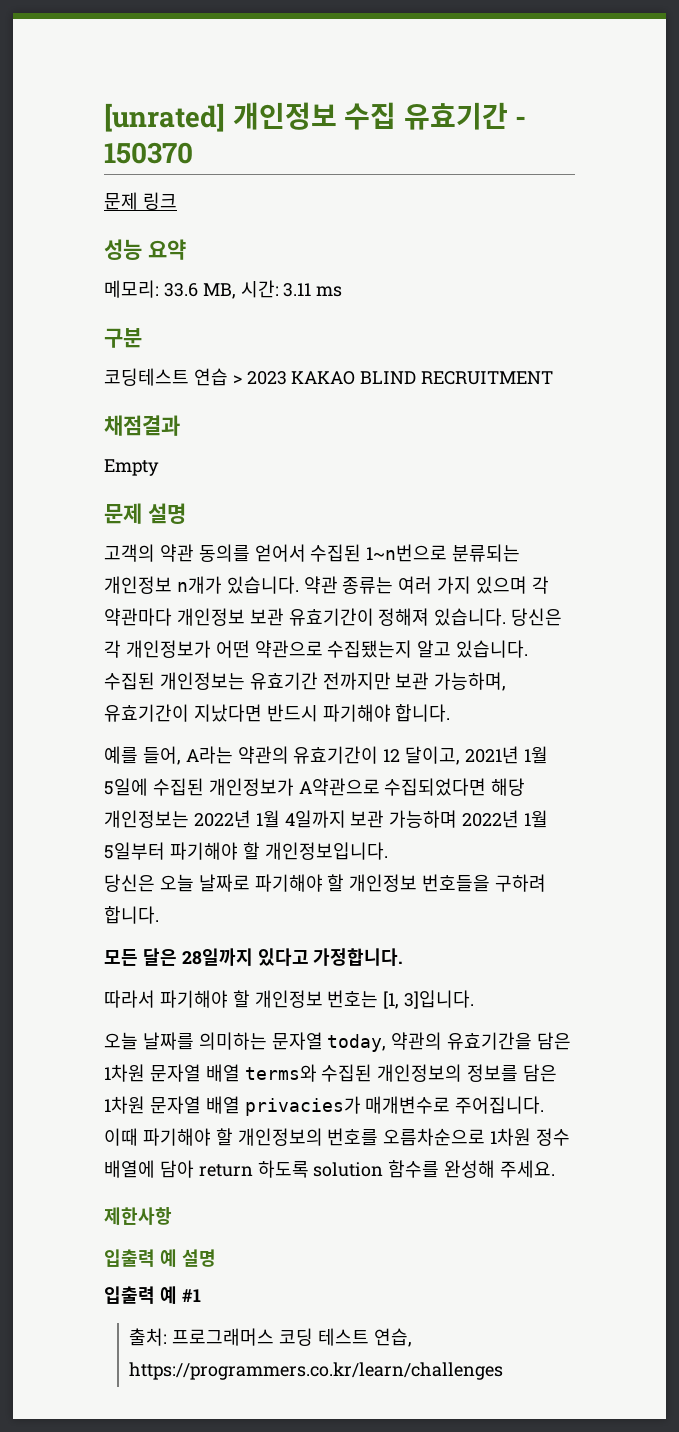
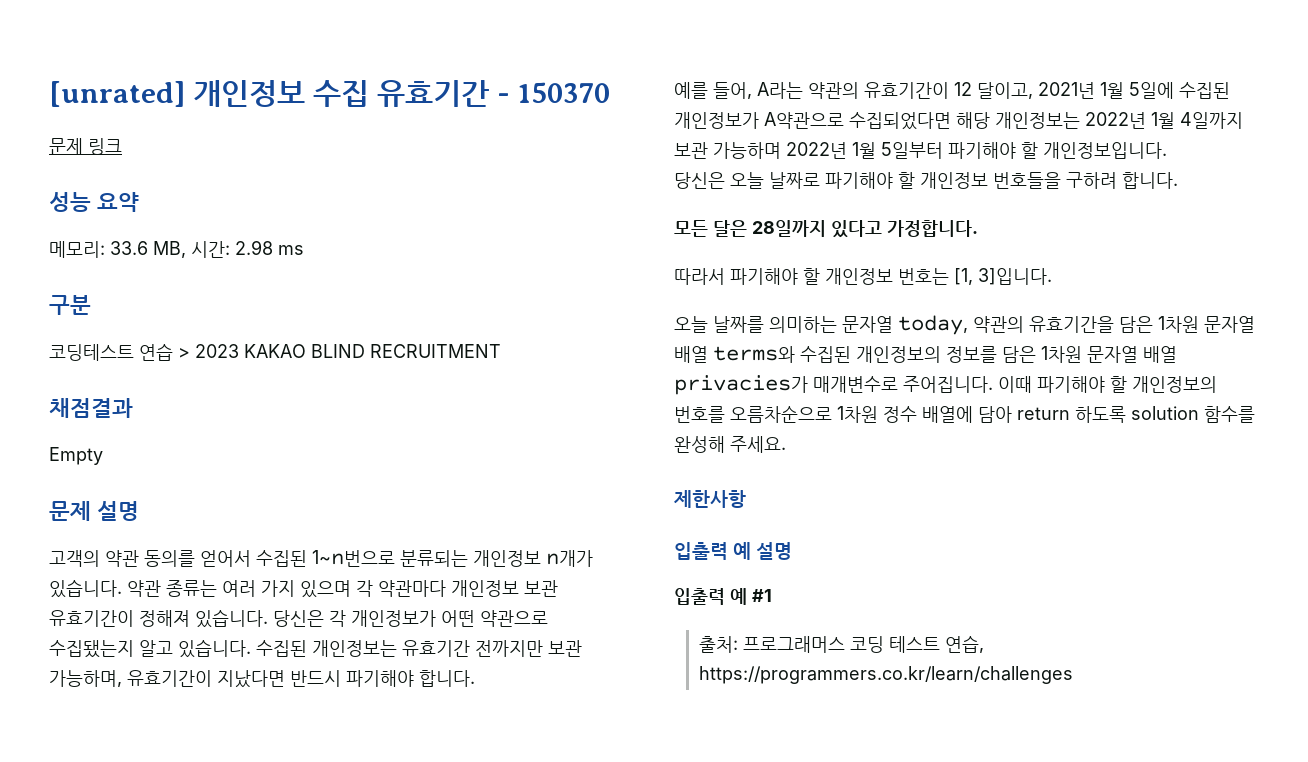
[283,283,312,297] 3.11 -> [235,240,273,255] 2.98

